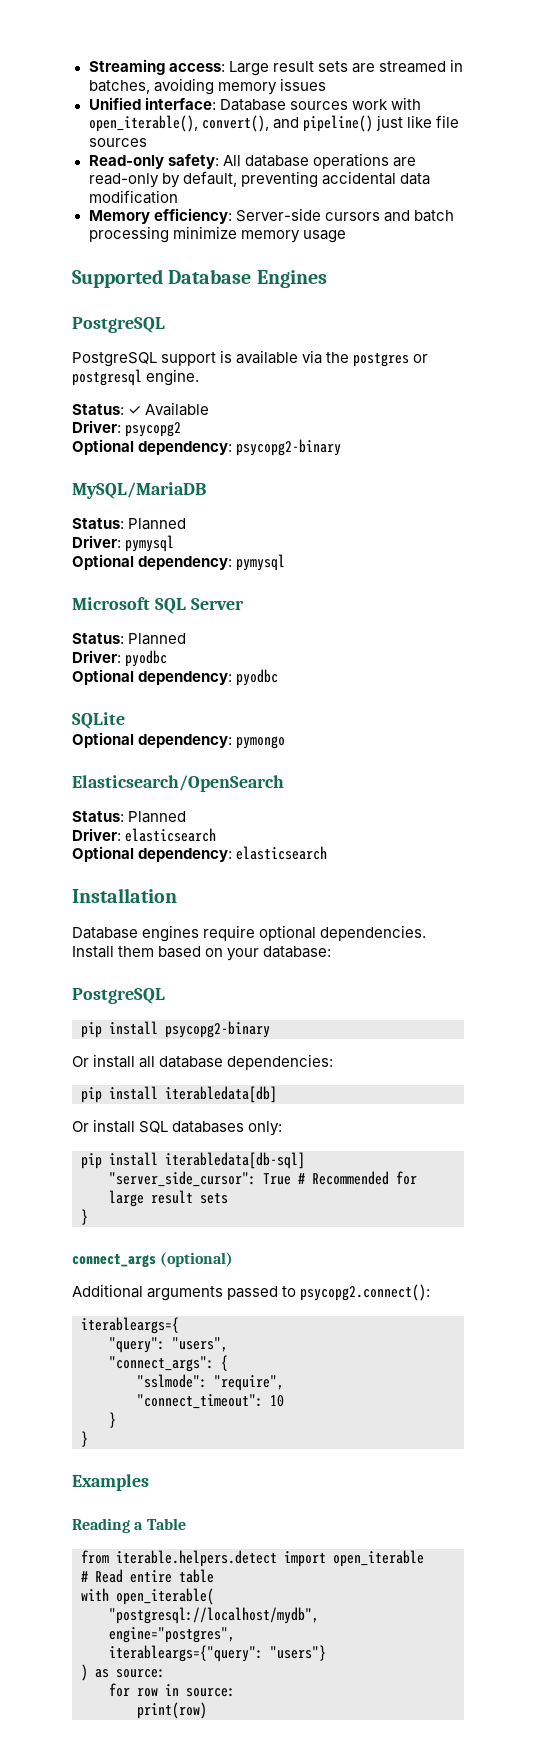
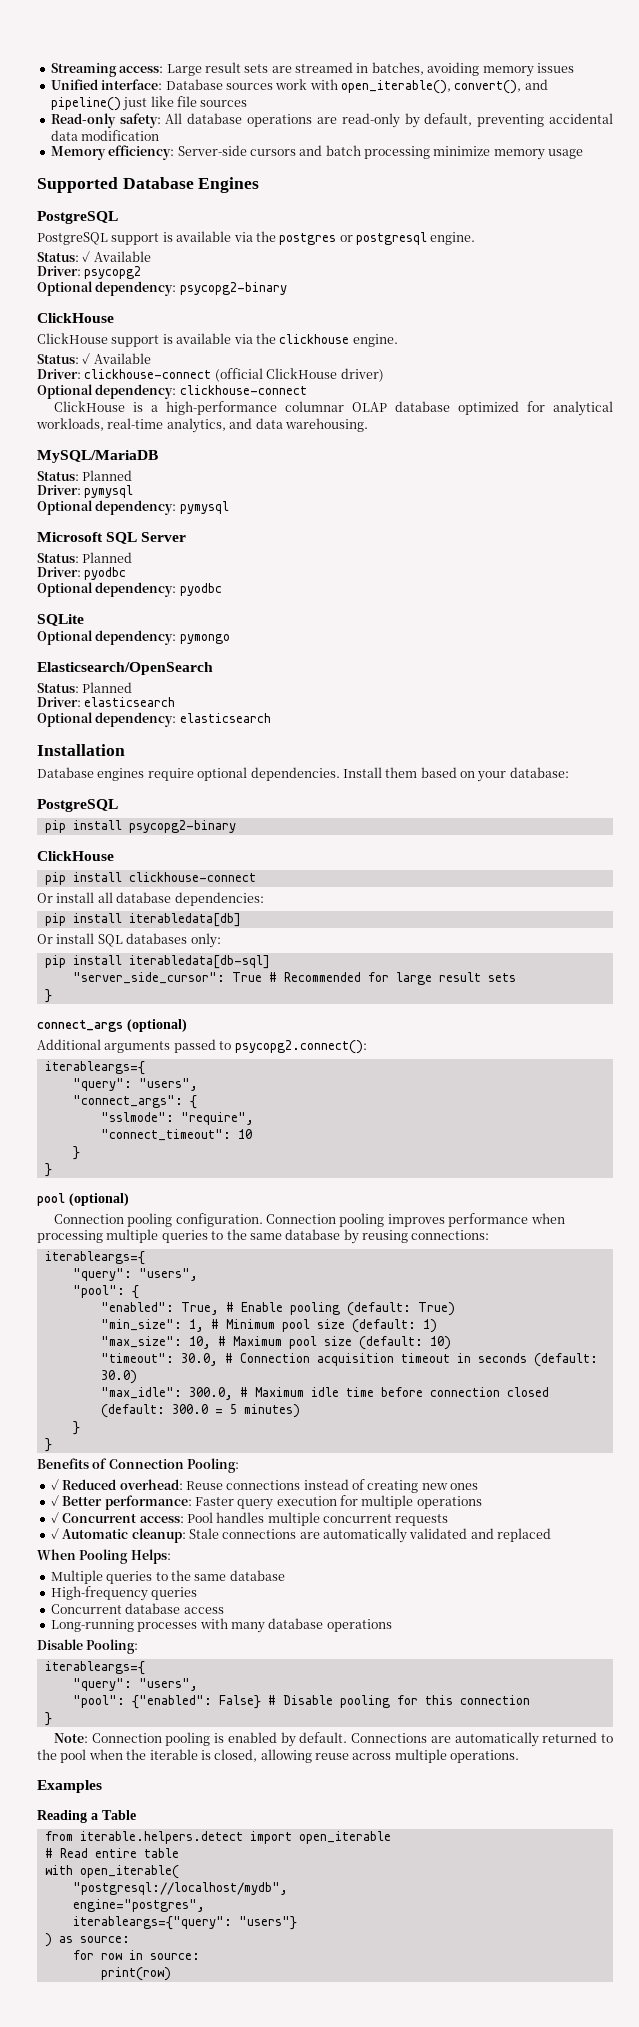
(342, 447) none -> [37,313,114,323] [37,333,398,347] [37,353,151,364] [37,368,384,382] [37,384,307,399] [53,401,613,416] [36,418,368,433] // ClickHouse // ClickHouse support is available via the clickhouse engine. // Status: ✓ Available // Driver: clickhouse-connect (official ClickHouse driver) // Optional dependency: clickhouse-connect // ClickHouse is a high-performance columnar OLAP database optimized for analytical workloads, real-time analytics, and data warehousing.
(270, 1029) none -> [37,851,114,861] [44,872,256,885] // ClickHouse // pip install clickhouse-connect
(88, 1439) none -> [37,1193,129,1206] [53,1213,565,1227] [37,1229,490,1244] [44,1251,145,1265] [72,1268,198,1281] [72,1285,139,1299] [100,1302,455,1316] [100,1319,437,1333] [100,1336,451,1350] [100,1353,598,1367] [100,1370,137,1384] [100,1387,549,1400] [100,1404,300,1418] [72,1421,80,1435] [44,1438,52,1452] [37,1458,240,1473] [50,1479,479,1493] [50,1495,482,1510] [50,1512,449,1526] [50,1528,552,1543] [37,1549,171,1564] [50,1570,285,1584] [50,1586,198,1601] [50,1603,224,1614] [50,1618,392,1633] [37,1639,139,1654] [44,1661,145,1675] [72,1678,198,1691] [72,1695,530,1709] [44,1712,52,1726] [53,1732,613,1747] [37,1749,520,1763] // pool (optional) // Connection pooling configuration. Connection pooling improves performance when processing multiple queries to the same database by reusing connections: // iterableargs={ // "query": "users", // "pool": { // "enabled": True, # Enable pooling (default: True) // "min_size": 1, # Minimum pool size (default: 1) // "max_size": 10, # Maximum pool size (default: 10) // "timeout": 30.0, # Connection acquisition timeout in seconds (default: 30.0) // "max_idle": 300.0, # Maximum idle time before connection closed (default: 300.0 = 5 minutes) // } // } // Benefits of Connection Pooling: // ✓ Reduced overhead: Reuse connections instead of creating new ones // ✓ Better performance: Faster query execution for multiple operations // ✓ Concurrent access: Pool handles multiple concurrent requests // ✓ Automatic cleanup: Stale connections are automatically validated and replaced // When Pooling Helps: // Multiple queries to the same database // High-frequency queries // Concurrent database access // Long-running processes with many database operations // Disable Pooling: // iterableargs={ // "query": "users", // "pool": {"enabled": False} # Disable pooling for this connection // } // Note: Connection pooling is enabled by default. Connections are automatically returned to the pool when the iterable is closed, allowing reuse across multiple operations.

